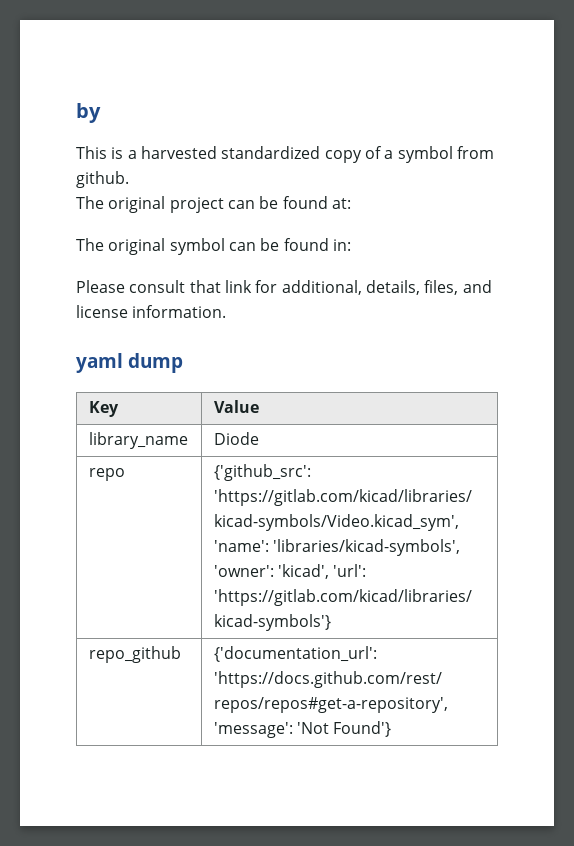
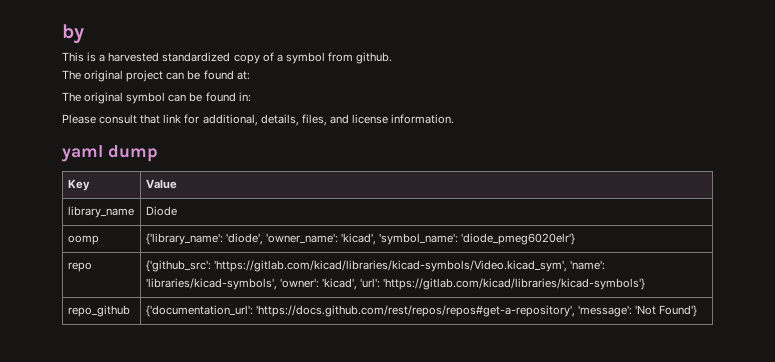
(259, 438) none -> [67,235,99,245] [145,233,576,245] // oomp | {'library_name': 'diode', 'owner_name': 'kicad', 'symbol_name': 'diode_pmeg6020elr'}

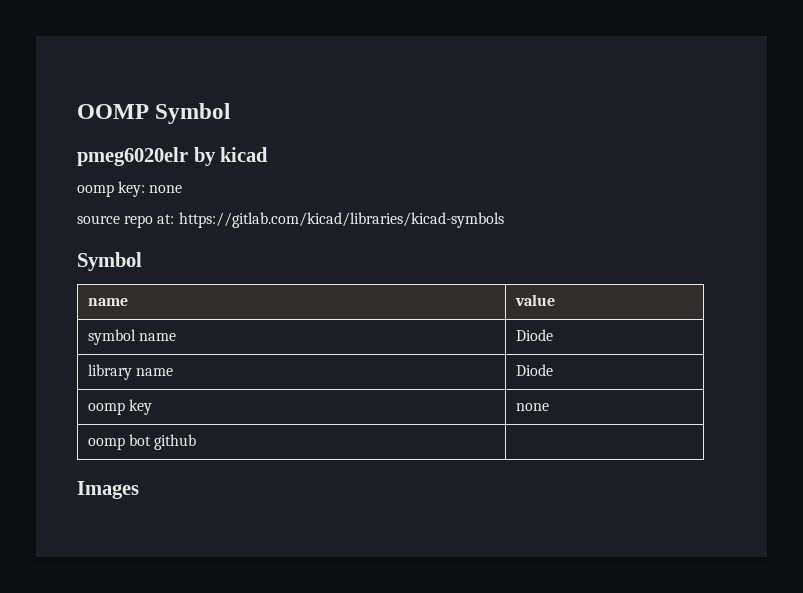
[62,24,84,44] [62,52,393,64] [62,70,250,82] [62,92,251,104] [62,114,455,126] [62,145,158,162] [67,179,90,191] [145,179,177,189] [67,206,134,218] [145,206,177,216] [67,235,99,245] [145,233,576,245] [67,262,92,272] [145,260,605,272] [145,278,646,290] [67,305,130,317] [145,305,698,317] by // This is a harvested standardized copy of a symbol from github. // The original project can be found at: // The original symbol can be found in: // Please consult that link for additional, details, files, and license information. // yaml dump // Key | Value // library_name | Diode // oomp | {'library_name': 'diode', 'owner_name': 'kicad', 'symbol_name': 'diode_pmeg6020elr'} // repo | {'github_src': 'https://gitlab.com/kicad/libraries/kicad-symbols/Video.kicad_sym', 'name': 'libraries/kicad-symbols', 'owner': 'kicad', 'url': 'https://gitlab.com/kicad/libraries/kicad-symbols'} // repo_github | {'documentation_url': 'https://docs.github.com/rest/repos/repos#get-a-repository', 'message': 'Not Found'} -> [77,103,231,124] [77,147,269,166] [77,181,183,197] [77,212,504,228] [77,252,142,271] [87,298,128,306] [514,294,555,306] [87,329,176,345] [515,329,553,341] [87,364,173,380] [515,364,553,376] [87,399,152,415] [515,403,549,411] [87,434,197,450] [77,481,139,499] OOMP Symbol // pmeg6020elr by kicad // oomp key: none // source repo at: https://gitlab.com/kicad/libraries/kicad-symbols // Symbol // name | value // symbol name | Diode // library name | Diode // oomp key | none // oomp bot github | // Images

